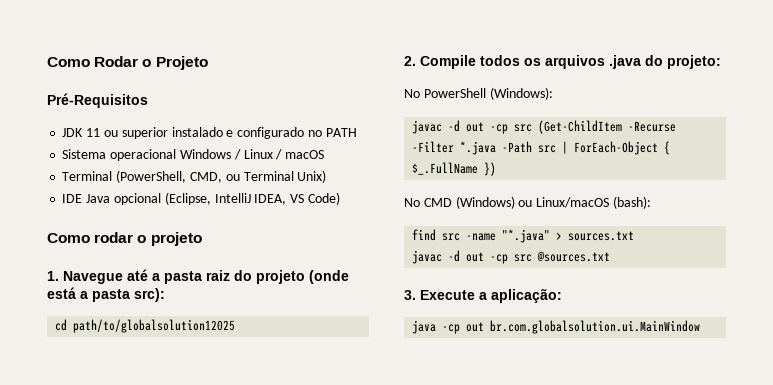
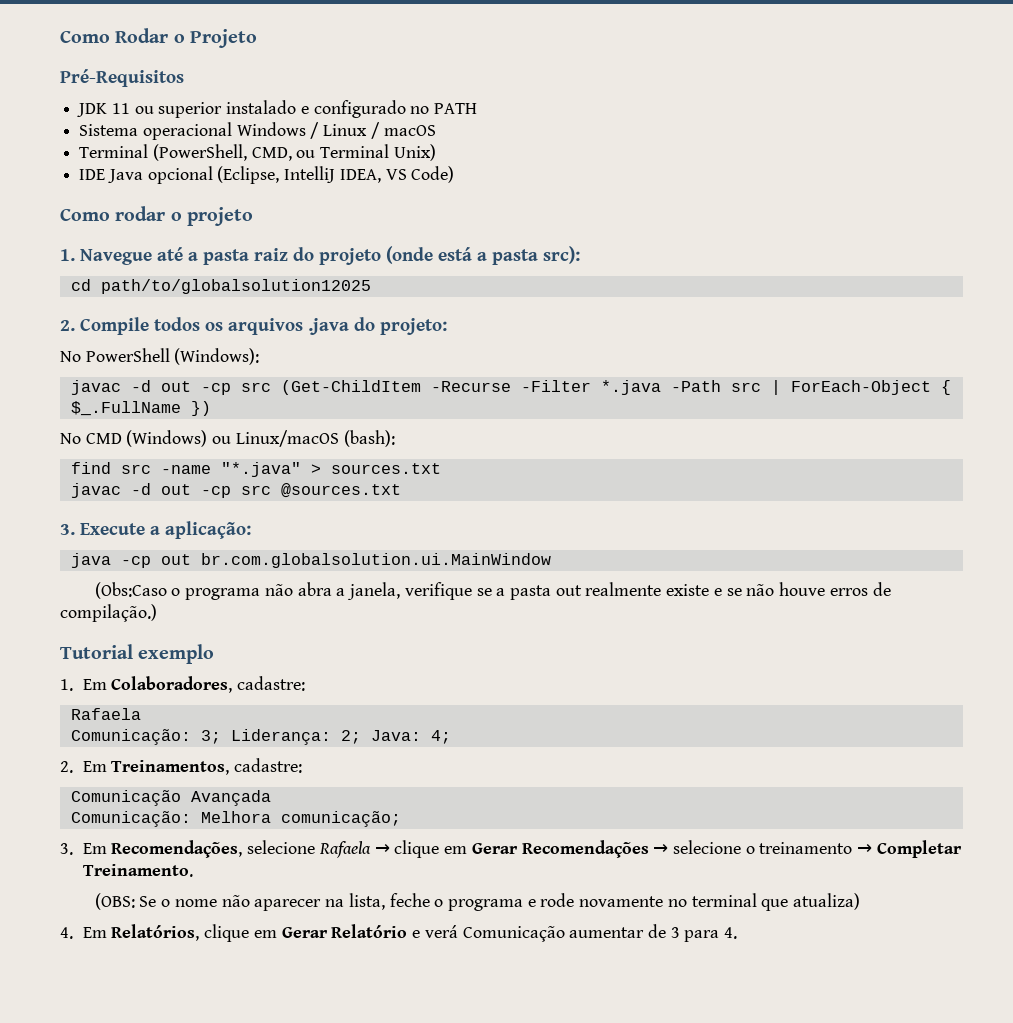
(701, 327) none -> [94,582,891,600] [60,604,157,622] [60,644,215,664] [60,676,306,693] [70,708,141,720] [70,729,451,745] [60,758,303,775] [70,790,271,806] [70,811,401,827] [60,840,962,858] [82,864,193,877] [94,893,861,911] [60,924,738,942] // (Obs:Caso o programa não abra a janela, verifique se a pasta out realmente existe e se não houve erros de compilação.) // Tutorial exemplo // 1. Em Colaboradores, cadastre: // Rafaela // Comunicação: 3; Liderança: 2; Java: 4; // 2. Em Treinamentos, cadastre: // Comunicação Avançada // Comunicação: Melhora comunicação; // 3. Em Recomendações, selecione Rafaela → clique em Gerar Recomendações → selecione o treinamento → Completar Treinamento. // (OBS: Se o nome não aparecer na lista, feche o programa e rode novamente no terminal que atualiza) // 4. Em Relatórios, clique em Gerar Relatório e verá Comunicação aumentar de 3 para 4.

